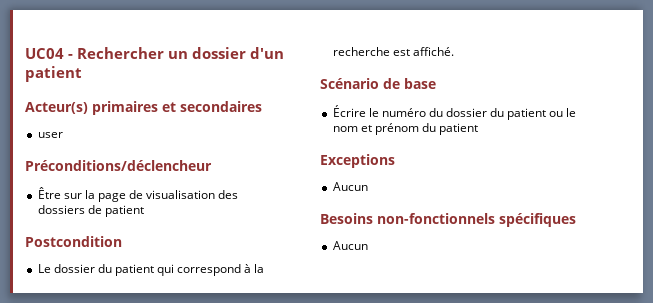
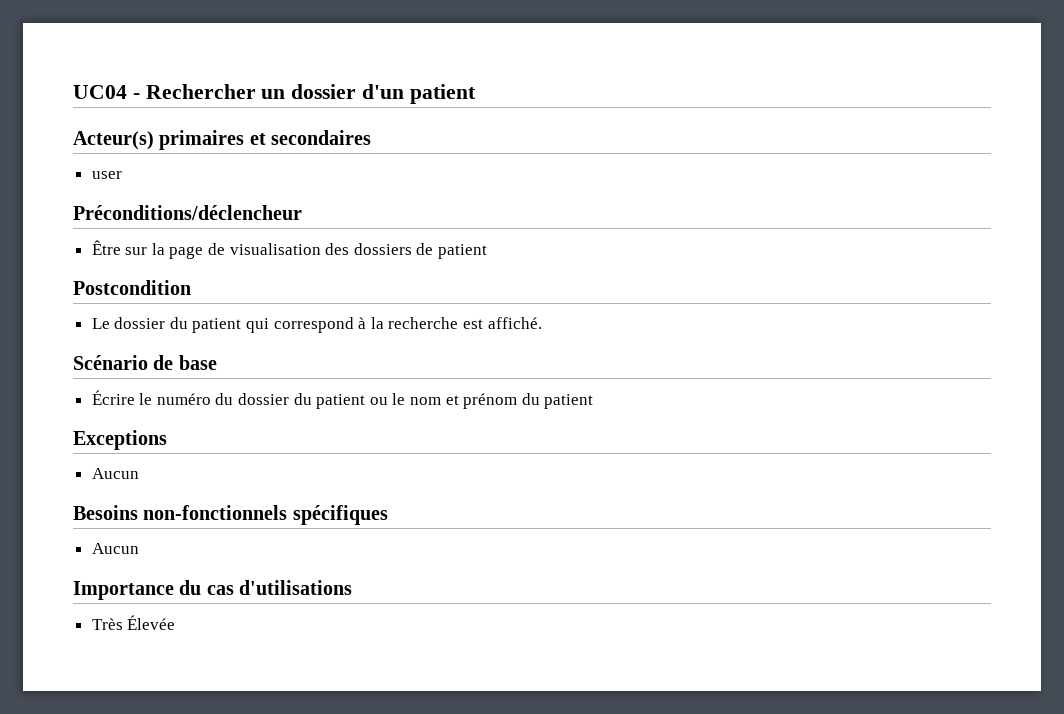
(368, 245) none -> [73,580,353,600] [91,615,176,630] // Importance du cas d'utilisations // Très Élevée

